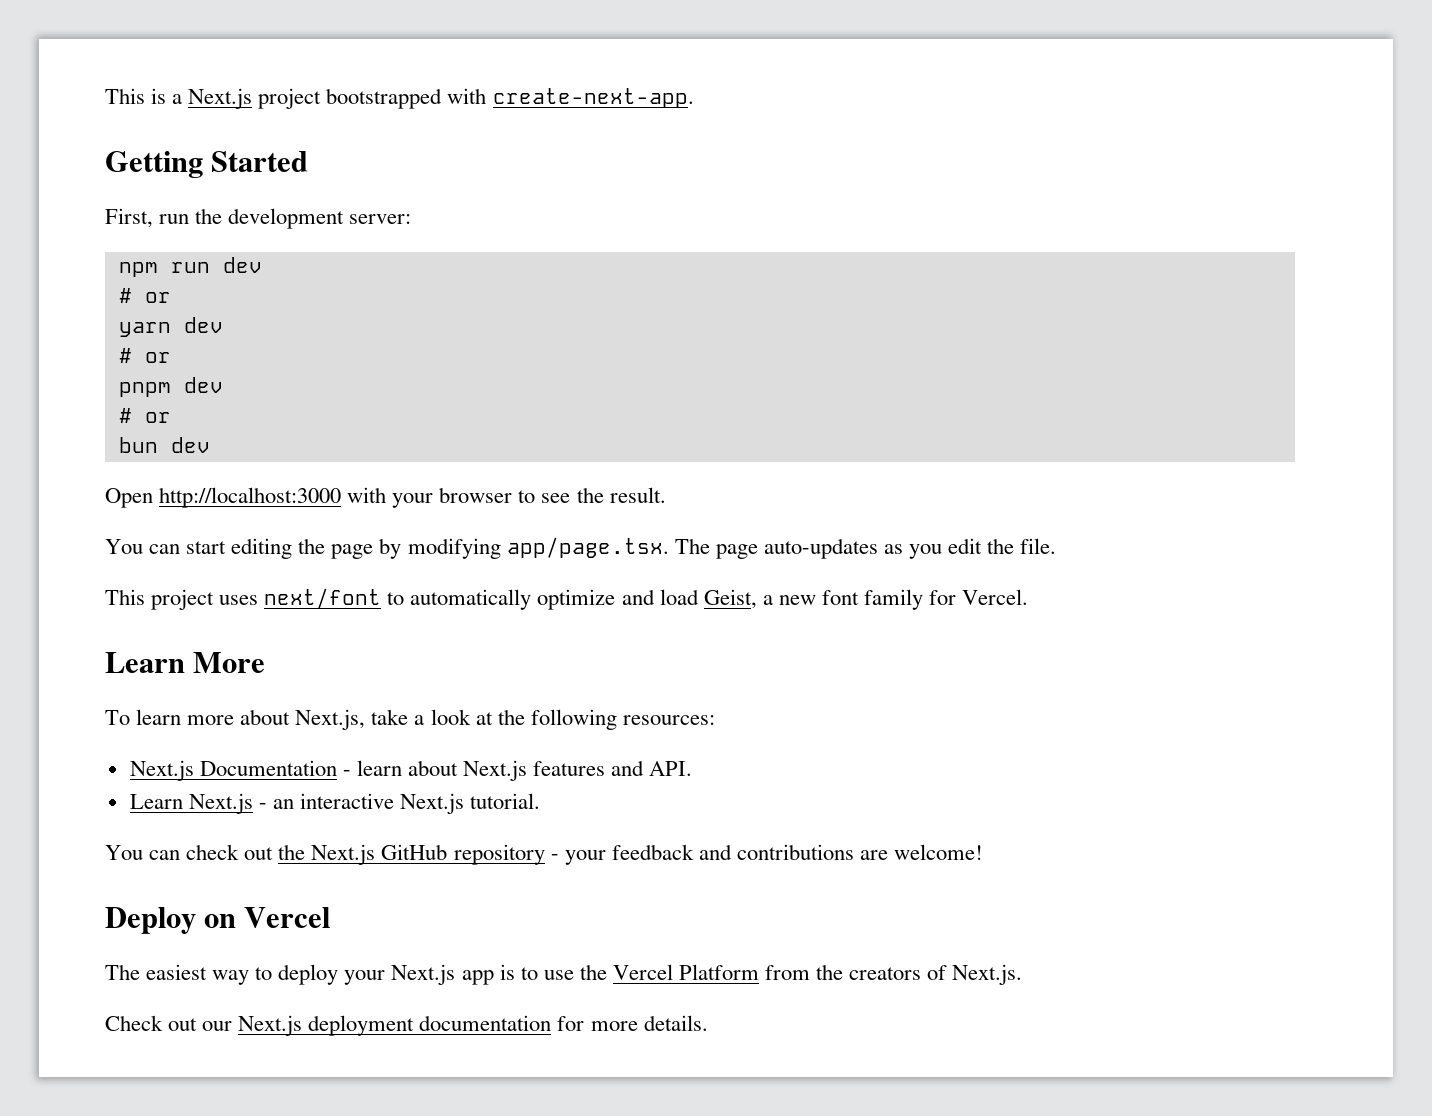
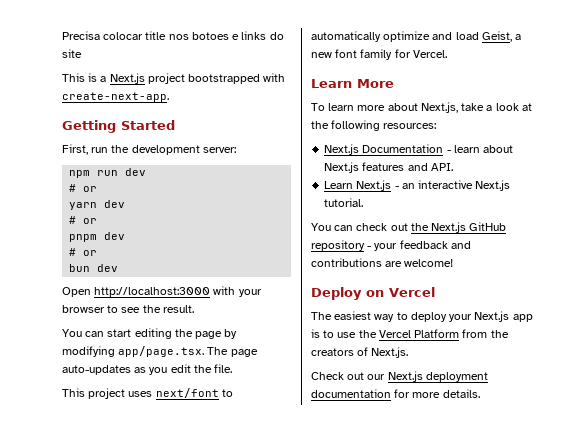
(105, 96) none -> [62,31,284,40] [62,49,82,58] Precisa colocar title nos botoes e links do site //

